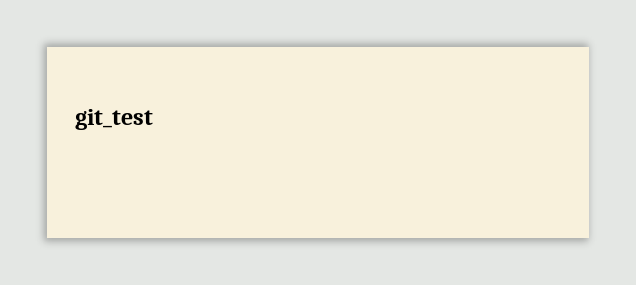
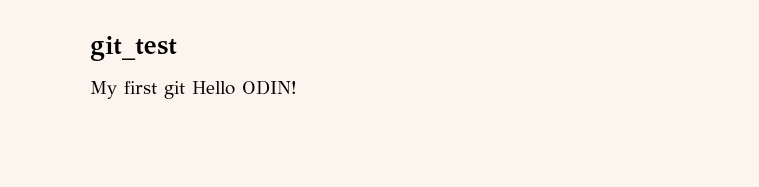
(153, 119) none -> [90,80,297,99] // My first git Hello ODIN!

